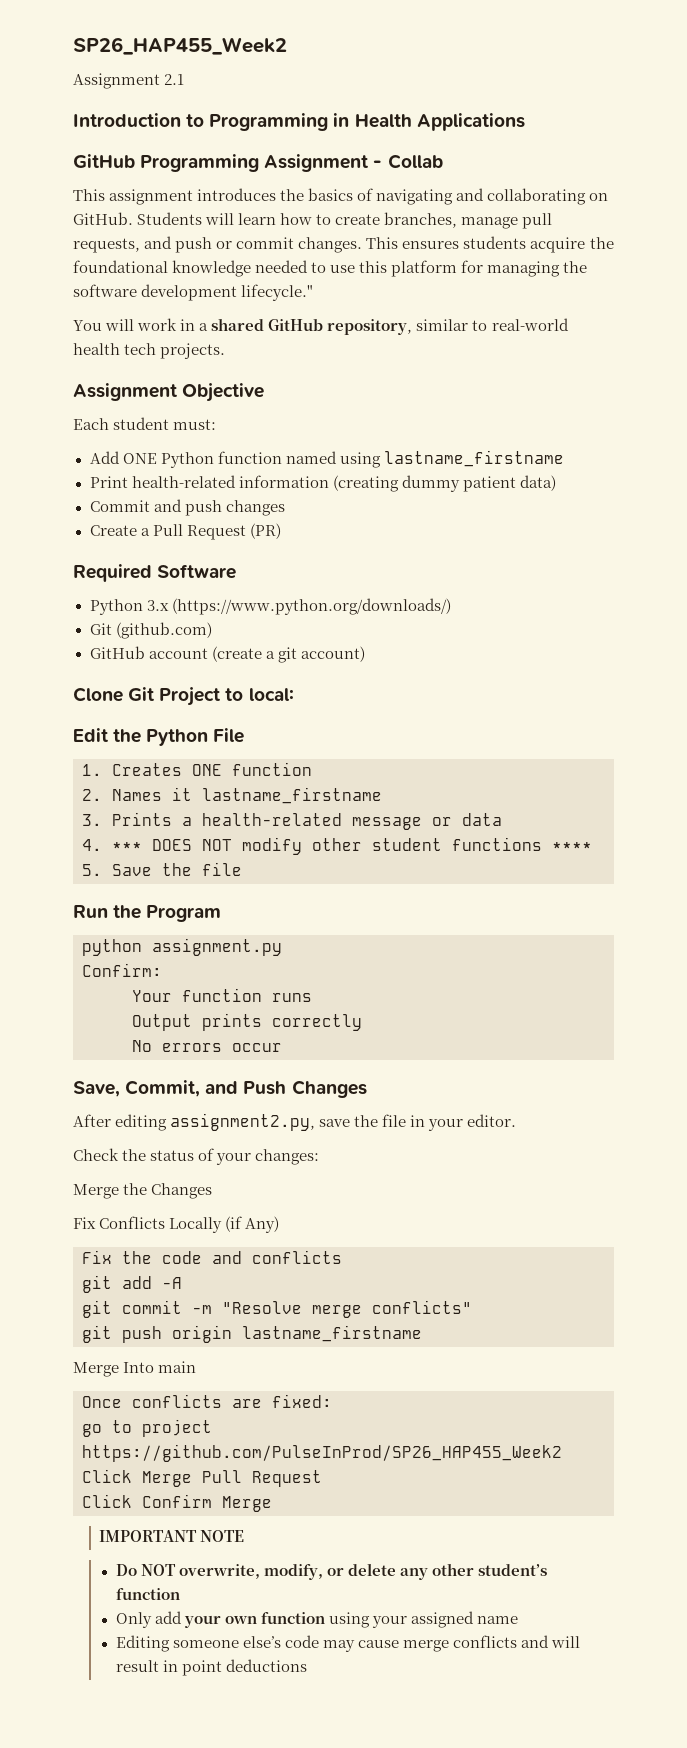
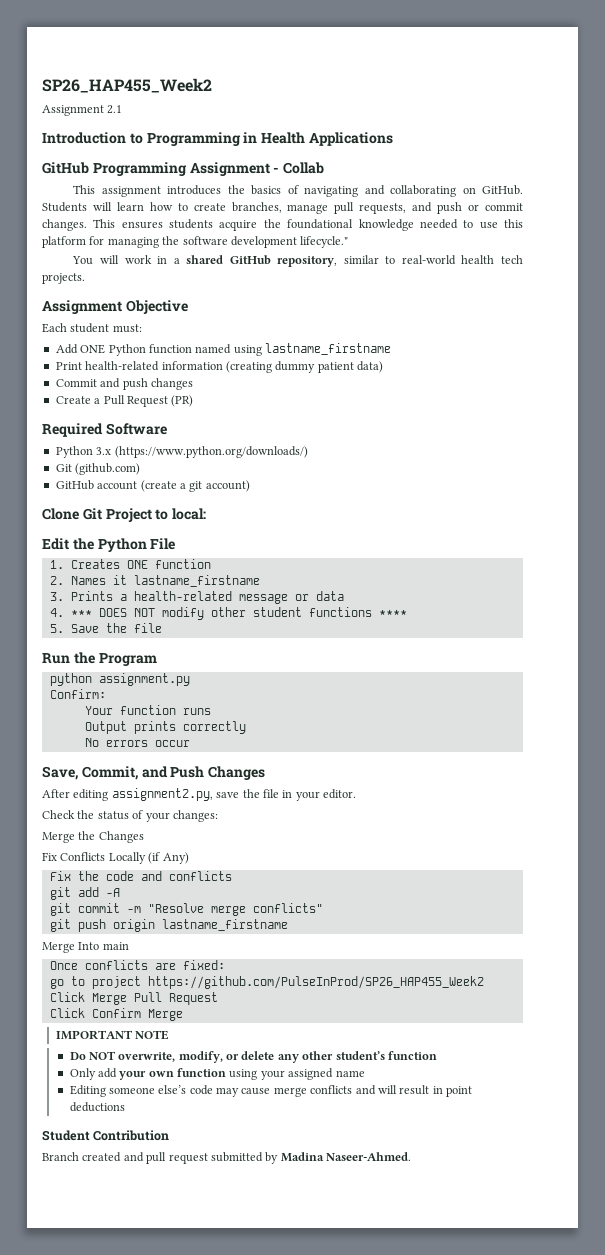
(307, 1665) none -> [42,1130,170,1141] [42,1152,411,1164] // Student Contribution // Branch created and pull request submitted by Madina Naseer-Ahmed.

